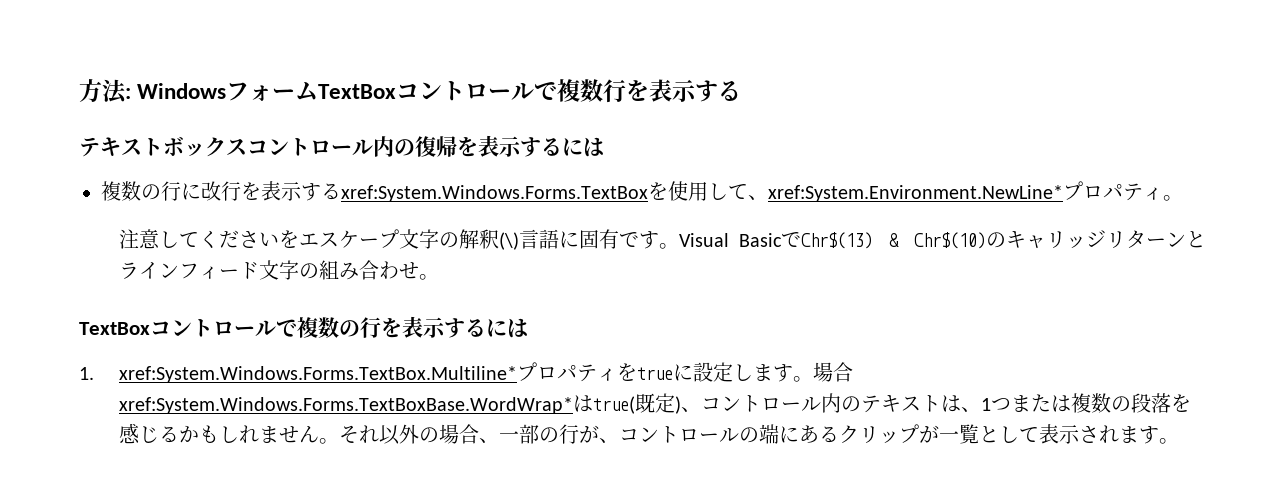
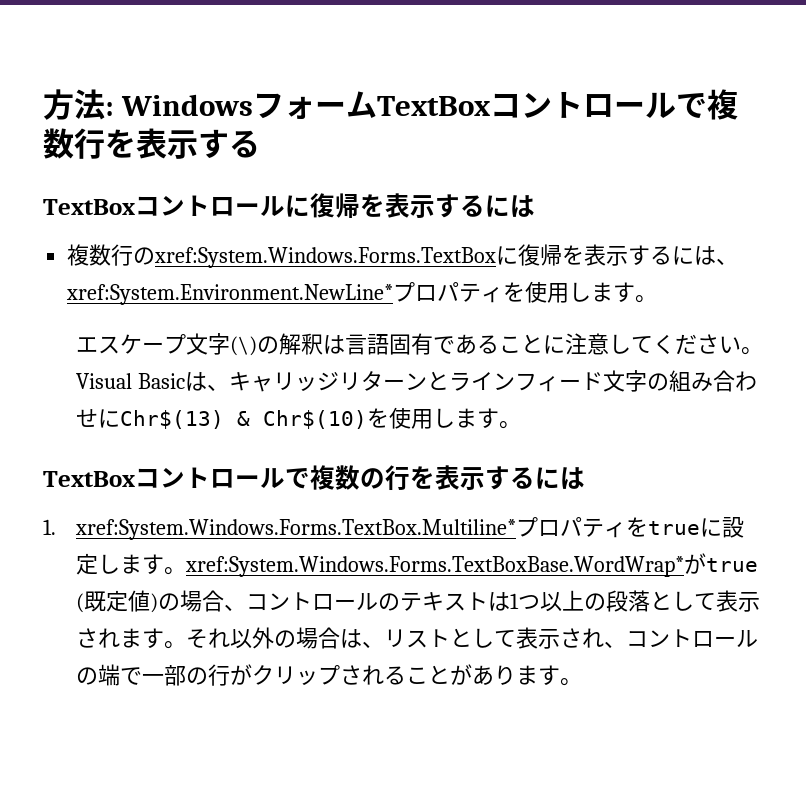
[79,136,415,157] テキストボックスコントロール内の -> [43,195,310,217] TextBoxコントロールに
[141,181,1183,202] [118,229,1006,250] の行に改行を表示するxref:System.Windows.Forms.TextBoxを使用して、xref:System.Environment.NewLine*プロパティ。 // 注意してくださいをエスケープ文字の解釈(\)言語に固有です。Visual BasicでChr$(13) & Chr$(10)の -> [111,244,739,268] [66,281,658,305] [75,333,763,356] [75,372,229,391] 行のxref:System.Windows.Forms.TextBoxに復帰を表示するには、xref:System.Environment.NewLine*プロパティを使用します。 // エスケープ文字(\)の解釈は言語固有であることに注意してください。Visual Basicは、
(419, 270) none -> [97,407,499,429] にChr$(13) & Chr$(10)を使用します
[812,362,853,382] [118,393,1191,414] [118,423,979,445] 場合xref:System.Windows.Forms.TextBoxBase.WordWrap*はtrue(既定)、コントロール内のテキストは、1つまたは複数の段落を感じるかもしれません。それ以外の場合、一部の行が、コントロールの端にあるクリップが一覧 -> [184,553,758,577] [75,590,650,613] xref:System.Windows.Forms.TextBoxBase.WordWrap*がtrue (既定値)の場合、コントロールのテキストは1つ以上の段落
(1179, 441) none -> [185,627,758,649] [75,664,582,686] それ以外の場合は、リストとして表示され、コントロールの端で一部の行がクリップされることがあります。

